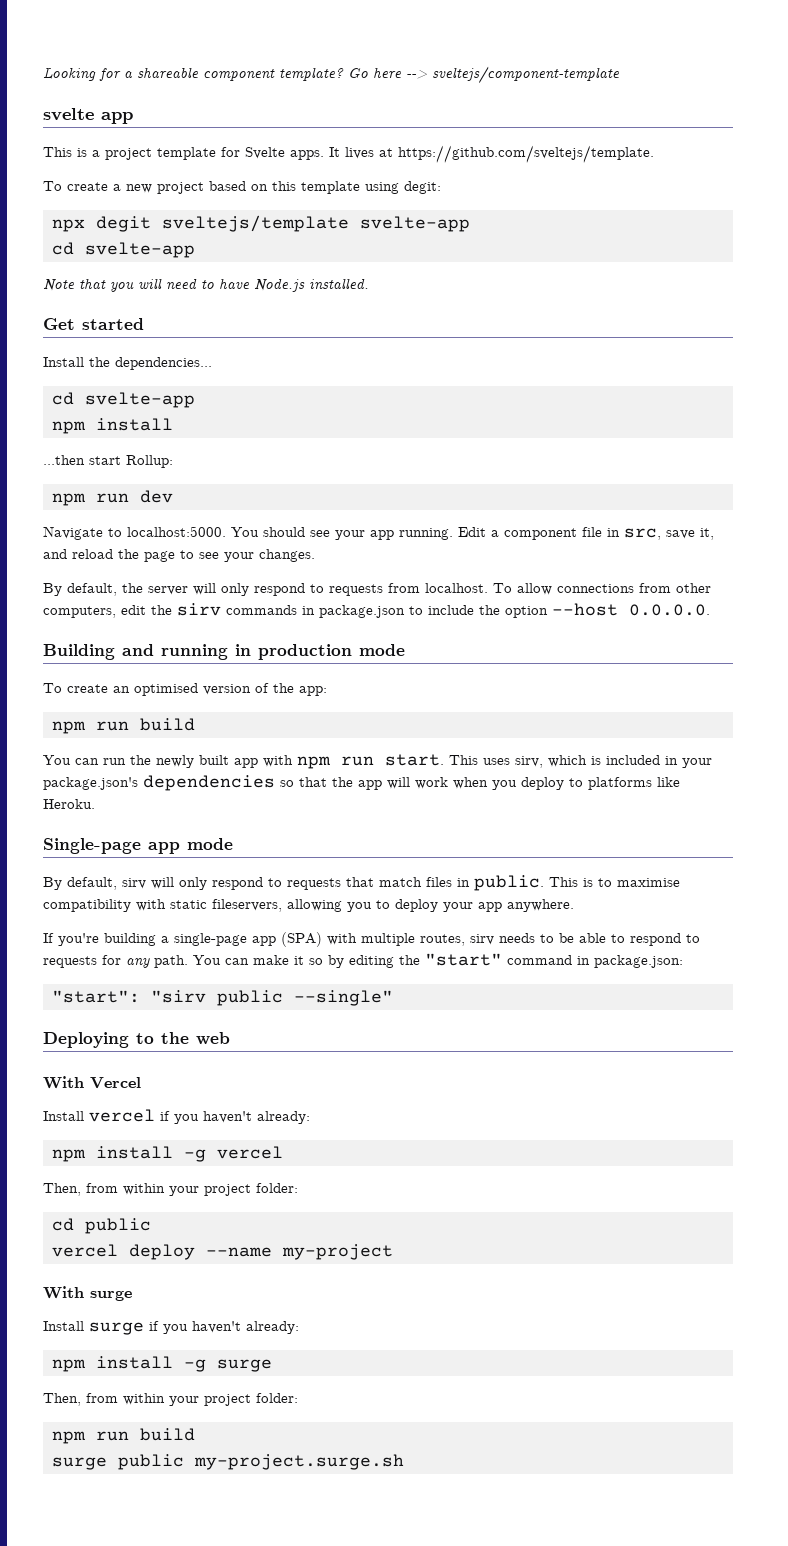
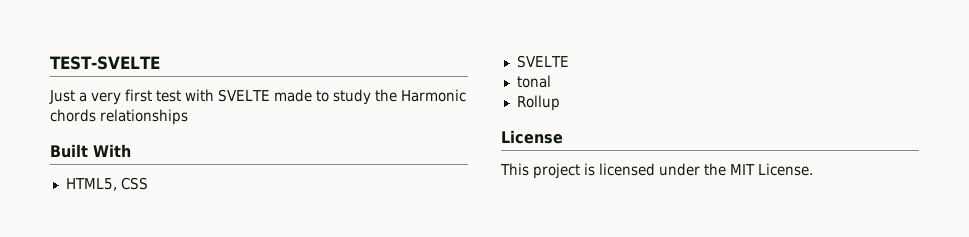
[43,66,620,84] [43,108,133,124] [43,145,654,163] [43,181,441,194] [52,215,470,232] [52,242,195,258] [43,278,369,292] [43,318,144,330] [43,357,212,370] [52,392,195,408] [52,418,173,434] [43,455,173,468] [52,490,173,506] [43,526,714,540] [43,549,315,562] [43,583,711,596] [43,603,710,618] [43,644,405,660] [43,683,327,696] [52,718,195,734] [43,754,712,769] [43,775,680,791] [43,799,95,809] [43,838,233,854] [43,875,680,891] [43,899,574,912] [43,932,700,947] [43,953,683,968] [52,990,393,1006] [43,1032,230,1048] [43,1076,141,1089] [43,1109,310,1124] [52,1146,283,1162] [43,1183,298,1196] [52,1218,151,1234] [52,1244,393,1260] [43,1286,132,1301] [43,1321,299,1335] [52,1356,272,1372] [43,1393,298,1406] [52,1428,195,1444] [52,1454,404,1470] Looking for a shareable component template? Go here --> sveltejs/component-template // svelte app // This is a project template for Svelte apps. It lives at https://github.com/sveltejs/template. // To create a new project based on this template using degit: // npx degit sveltejs/template svelte-app // cd svelte-app // Note that you will need to have Node.js installed. // Get started // Install the dependencies... // cd svelte-app // npm install // ...then start Rollup: // npm run dev // Navigate to localhost:5000. You should see your app running. Edit a component file in src, save it, and reload the page to see your changes. // By default, the server will only respond to requests from localhost. To allow connections from other computers, edit the sirv commands in package.json to include the option --host 0.0.0.0. // Building and running in production mode // To create an optimised version of the app: // npm run build // You can run the newly built app with npm run start. This uses sirv, which is included in your package.json's dependencies so that the app will work when you deploy to platforms like Heroku. // Single-page app mode // By default, sirv will only respond to requests that match files in public. This is to maximise compatibility with static fileservers, allowing you to deploy your app anywhere. // If you're building a single-page app (SPA) with multiple routes, sirv needs to be able to respond to requests for any path. You can make it so by editing the "start" command in package.json: // "start": "sirv public --single" // Deploying to the web // With Vercel // Install vercel if you haven't already: // npm install -g vercel // Then, from within your project folder: // cd public // vercel deploy --name my-project // With surge // Install surge if you haven't already: // npm install -g surge // Then, from within your project folder: // npm run build // surge public my-project.surge.sh -> [50,56,160,70] [49,89,466,105] [50,109,188,125] [50,144,131,158] [65,177,148,191] [516,55,569,68] [516,75,551,88] [516,95,560,111] [501,130,563,144] [500,163,813,179] TEST-SVELTE // Just a very first test with SVELTE made to study the Harmonic chords relationships // Built With // HTML5, CSS // SVELTE // tonal // Rollup // License // This project is licensed under the MIT License.

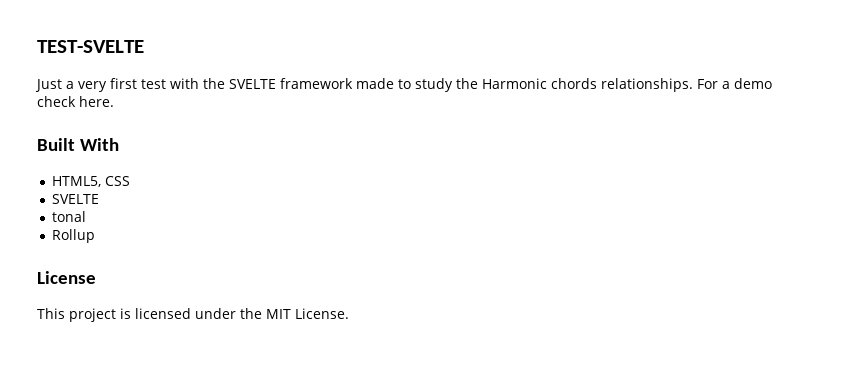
[218,89,270,102] SVELTE -> [203,78,353,89] the SVELTE framework
[100,109,188,125] relationships -> [601,78,772,92] [37,96,114,107] relationships. For a demo check here.

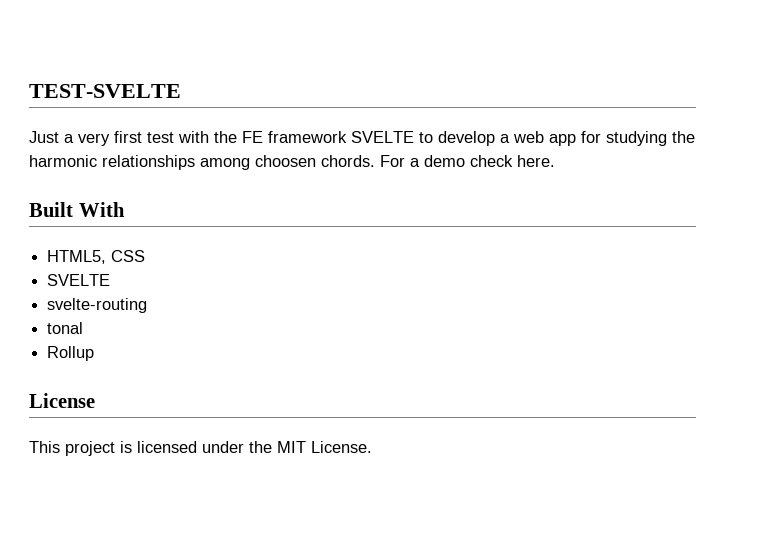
[229,78,693,92] SVELTE framework made to study the Harmonic chords relationships. -> [242,131,695,146] [29,155,375,170] FE framework SVELTE to develop a web app for studying the harmonic relationships among choosen chords.
(99, 199) none -> [47,298,148,313] // svelte-routing

